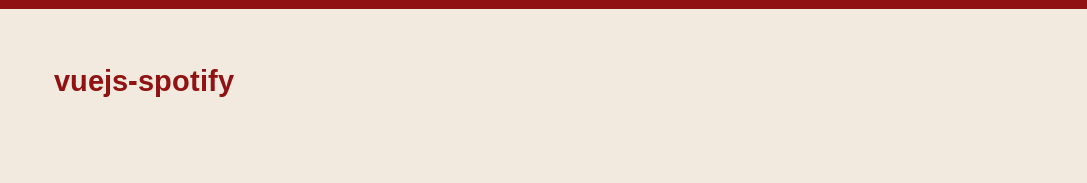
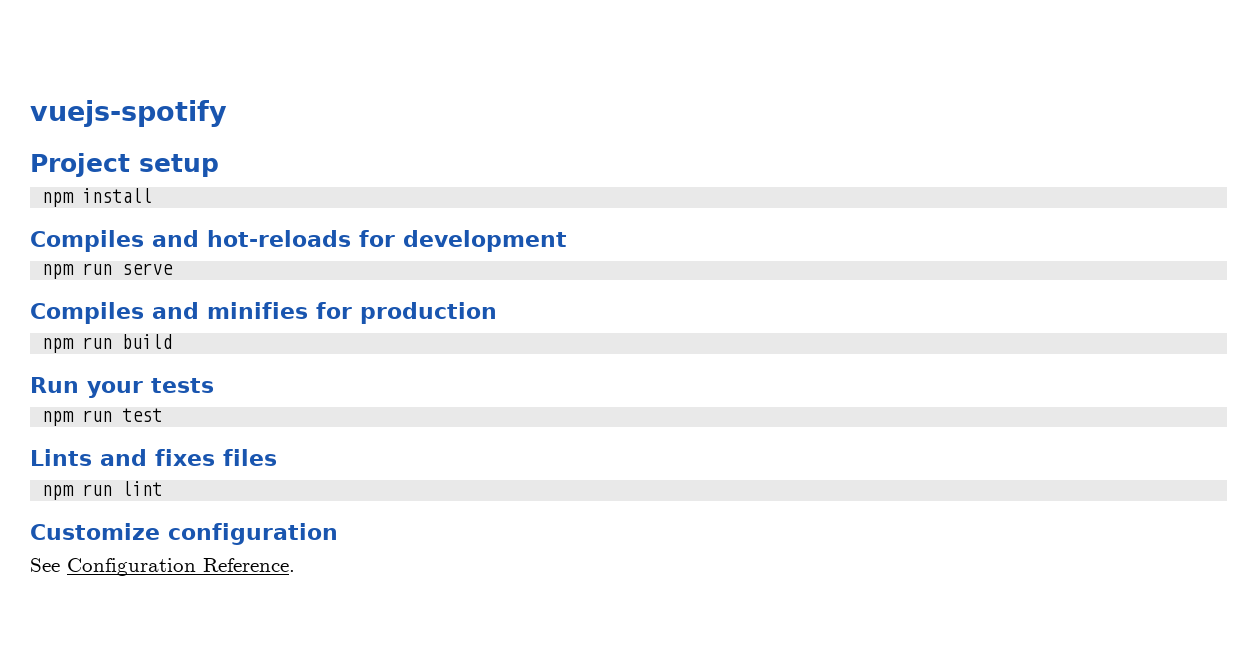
(234, 83) none -> [30,153,219,177] [42,188,153,207] [30,230,567,252] [42,263,174,279] [30,302,497,324] [42,334,173,353] [30,377,214,398] [42,408,163,426] [30,449,277,466] [42,481,163,500] [30,523,338,545] [30,558,295,576] // Project setup // npm install // Compiles and hot-reloads for development // npm run serve // Compiles and minifies for production // npm run build // Run your tests // npm run test // Lints and fixes files // npm run lint // Customize configuration // See Configuration Reference.

